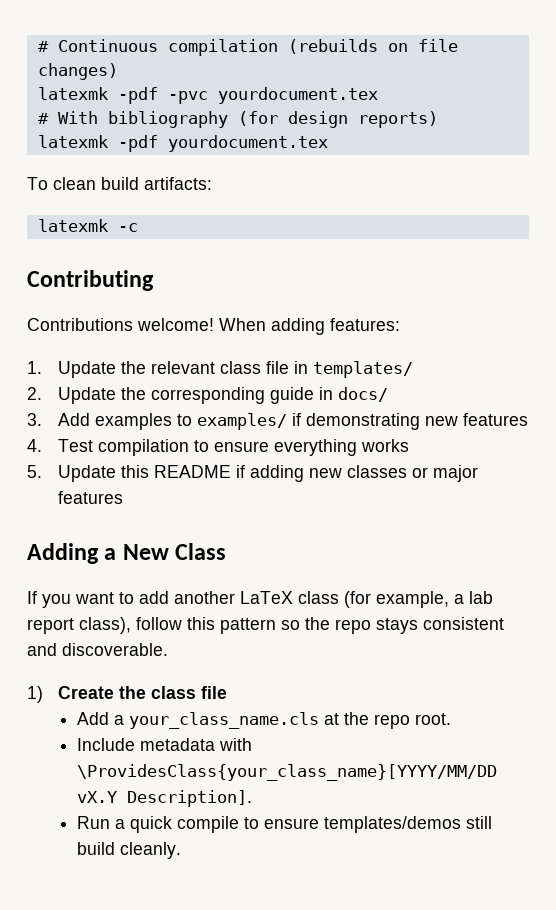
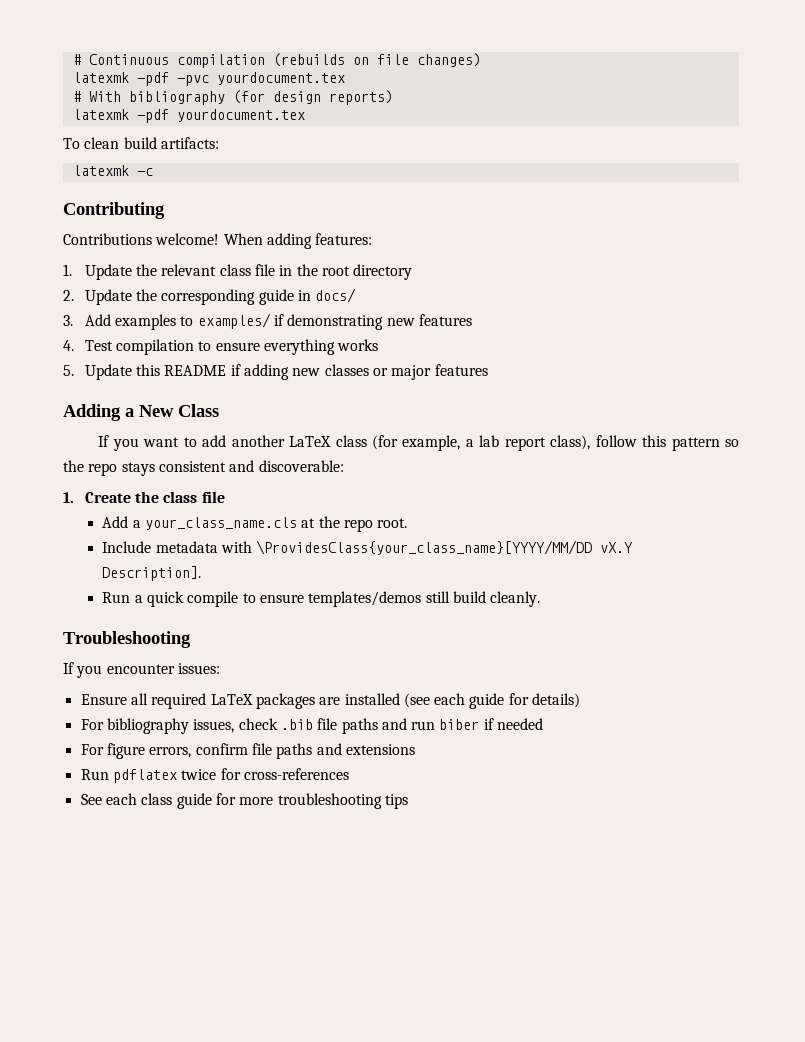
[312,361,413,378] templates/ -> [296,264,413,280] the root directory
[62,643,168,656] [27,686,43,703] discoverable. // 1) -> [258,460,344,472] [63,492,74,503] discoverable: // 1.
(182, 850) none -> [63,631,191,648] [63,662,220,678] [80,693,581,709] [80,718,544,734] [80,743,415,759] [80,768,349,783] [80,793,408,809] // Troubleshooting // If you encounter issues: // Ensure all required LaTeX packages are installed (see each guide for details) // For bibliography issues, check .bib file paths and run biber if needed // For figure errors, confirm file paths and extensions // Run pdflatex twice for cross-references // See each class guide for more troubleshooting tips

